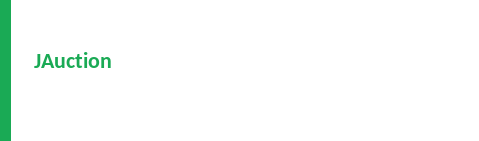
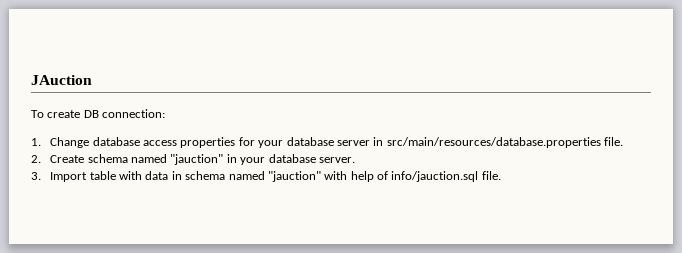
(112, 60) none -> [31,109,166,118] [31,137,624,148] [31,154,355,165] [31,171,501,182] // To create DB connection: // 1. Change database access properties for your database server in src/main/resources/database.properties file. // 2. Create schema named "jauction" in your database server. // 3. Import table with data in schema named "jauction" with help of info/jauction.sql file.

